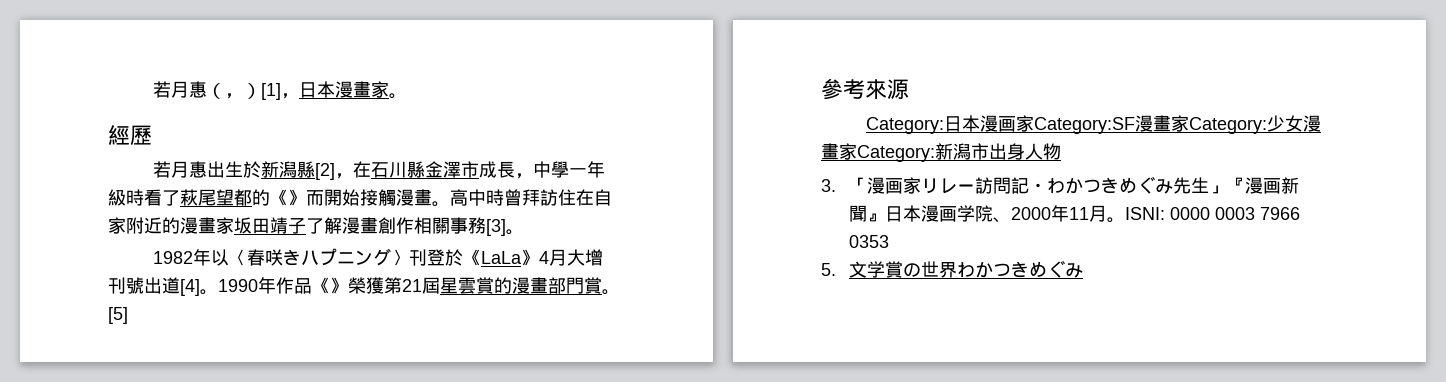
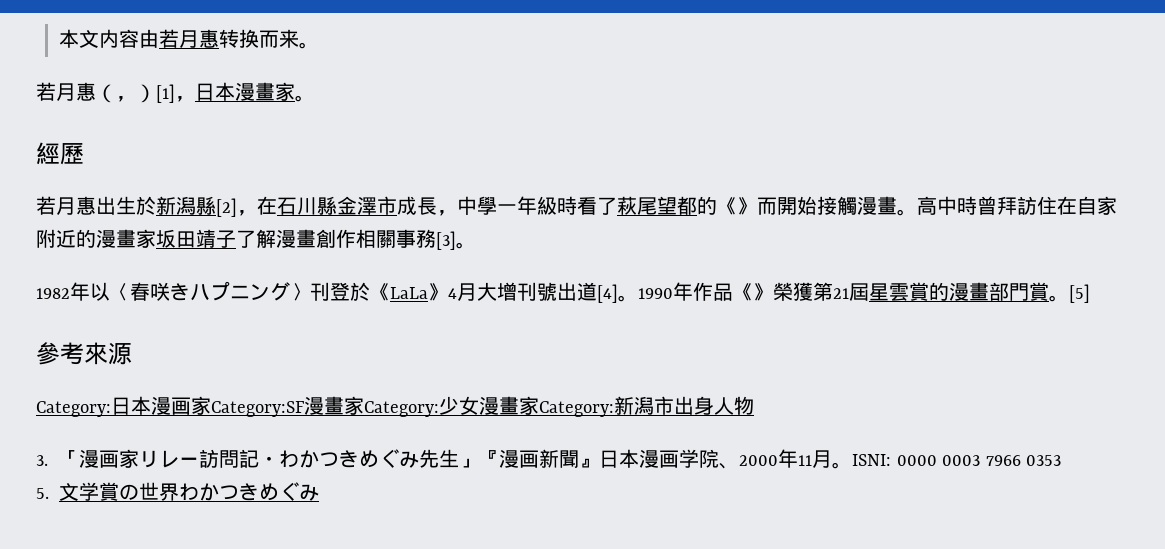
(152, 89) none -> [59,29,320,49] 本文内容由若月惠转换而来。 //

